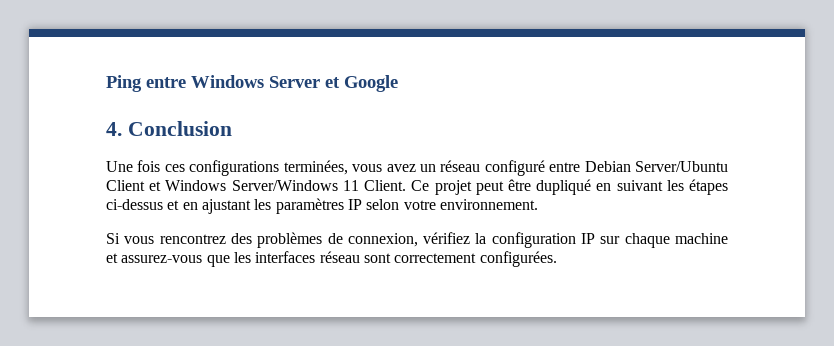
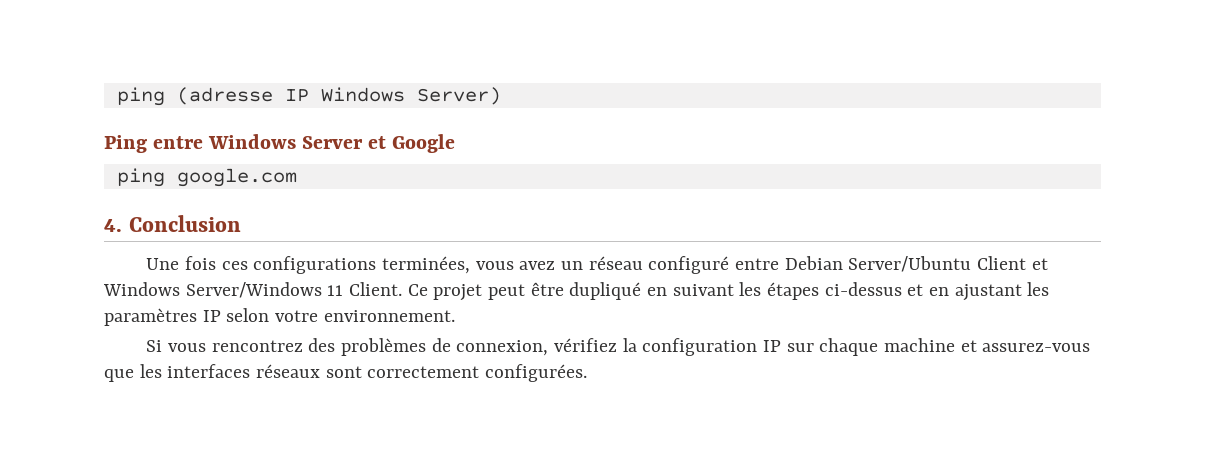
(106, 83) none -> [116,87,501,106] ping (adresse IP Windows Server) //
(398, 83) none -> [116,168,297,187] // ping google.com
[319,251,360,263] réseau -> [256,364,321,378] réseaux

